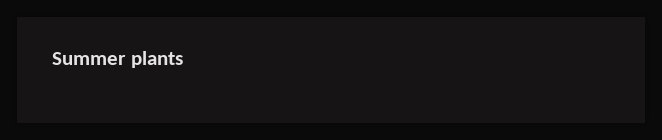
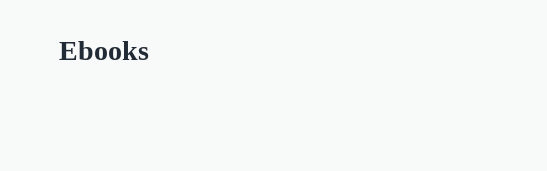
[52,51,183,68] Summer plants -> [59,41,149,60] Ebooks

